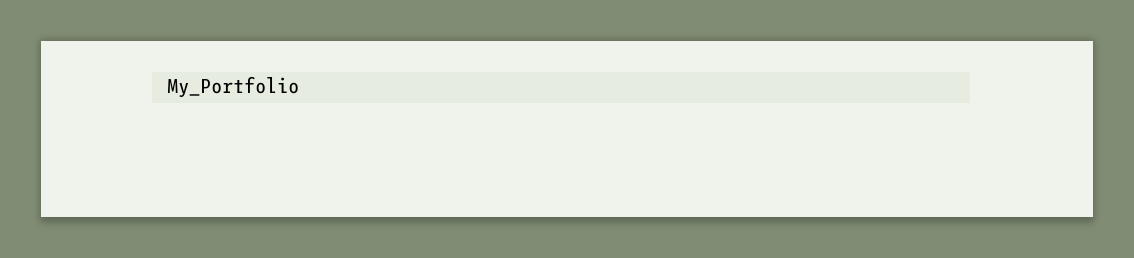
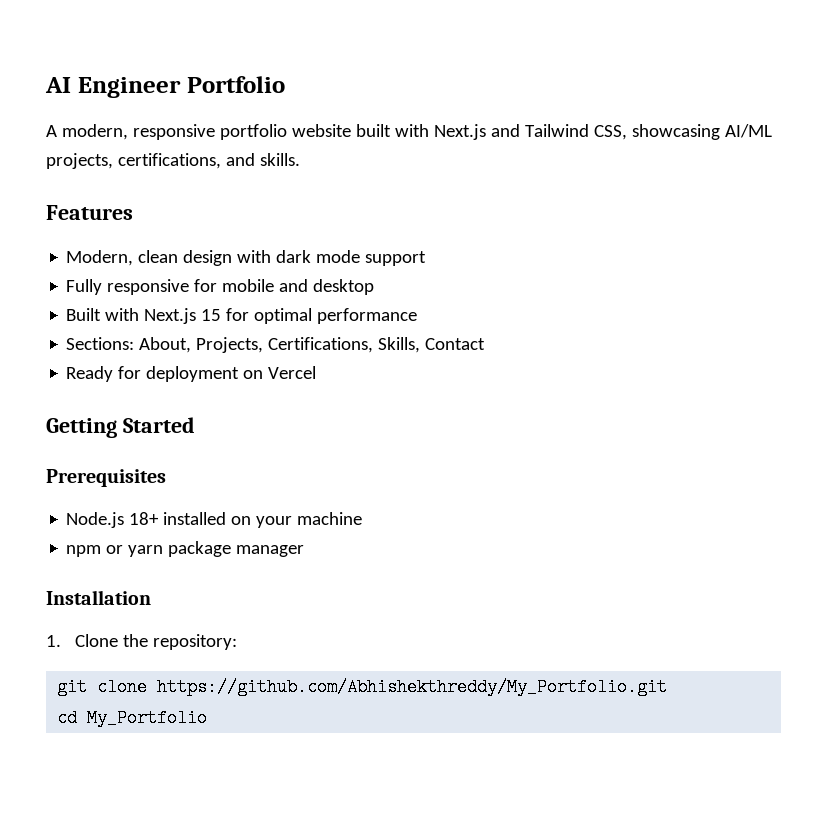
(166, 87) none -> [45,76,285,98] [46,124,772,140] [46,153,300,169] [46,205,133,220] [66,250,427,266] [66,279,375,295] [66,308,418,324] [66,337,486,353] [66,366,317,382] [46,417,195,438] [46,469,166,487] [66,512,363,528] [66,541,305,557] [46,590,151,605] [46,634,237,650] [57,678,668,696] [57,709,78,727] AI Engineer Portfolio // A modern, responsive portfolio website built with Next.js and Tailwind CSS, showcasing AI/ML projects, certifications, and skills. // Features // Modern, clean design with dark mode support // Fully responsive for mobile and desktop // Built with Next.js 15 for optimal performance // Sections: About, Projects, Certifications, Skills, Contact // Ready for deployment on Vercel // Getting Started // Prerequisites // Node.js 18+ installed on your machine // npm or yarn package manager // Installation // 1. Clone the repository: // git clone https://github.com/Abhishekthreddy/My_Portfolio.git // cd

